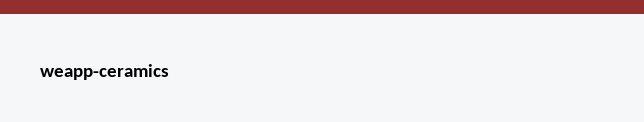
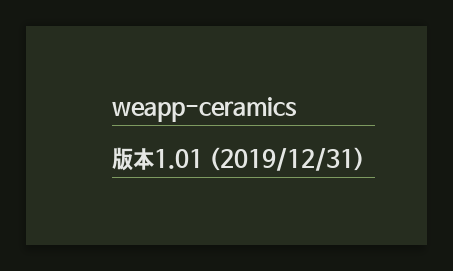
(169, 72) none -> [112,147,366,171] // 版本1.01 (2019/12/31)

